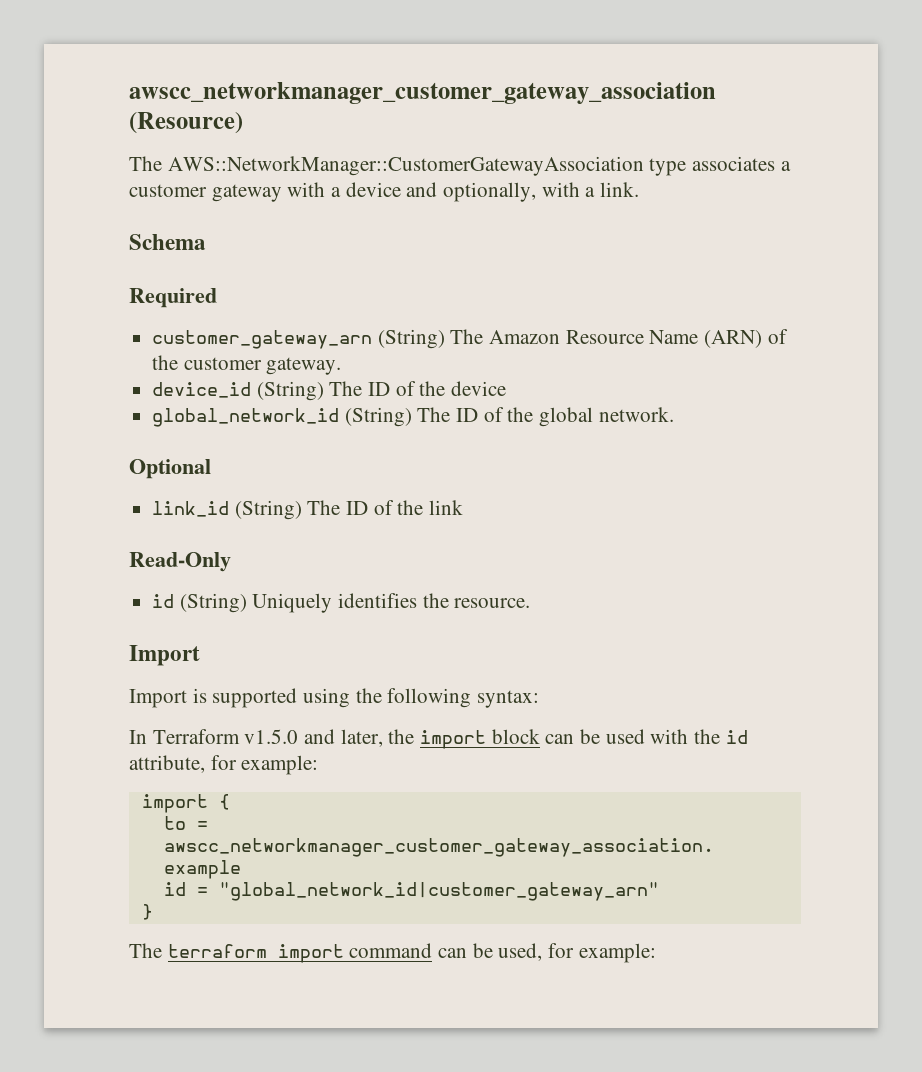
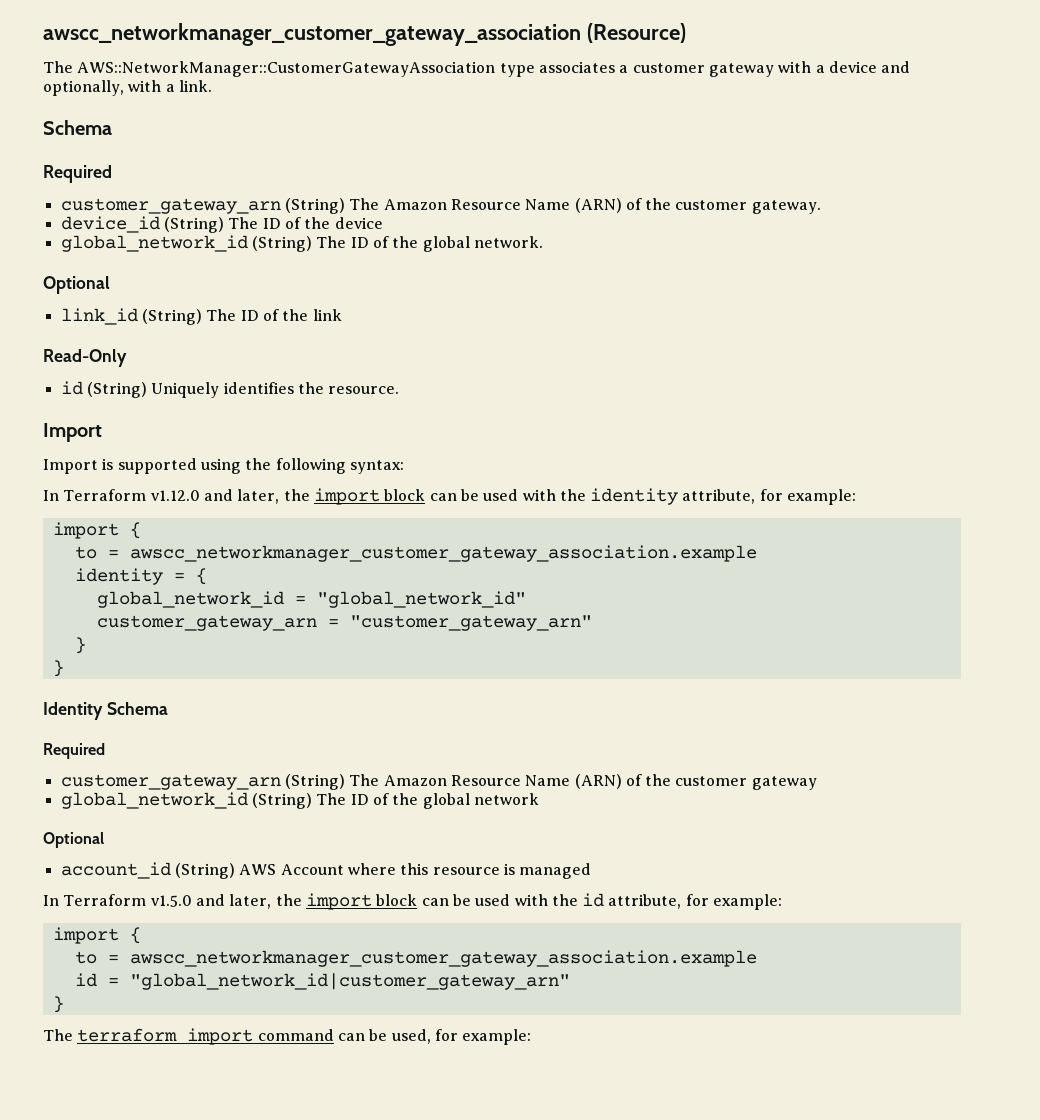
(540, 699) none -> [43,488,857,505] [52,522,141,539] [74,545,757,562] [74,568,207,585] [96,591,526,608] [96,615,592,631] [74,637,86,654] [52,660,64,677] [43,702,168,720] [43,743,105,759] [60,774,817,790] [60,792,539,809] [43,832,104,848] [60,862,592,879] // In Terraform v1.12.0 and later, the import block can be used with the identity attribute, for example: // import { // to = awscc_networkmanager_customer_gateway_association.example // identity = { // global_network_id = "global_network_id" // customer_gateway_arn = "customer_gateway_arn" // } // } // Identity Schema // Required // customer_gateway_arn (String) The Amazon Resource Name (ARN) of the customer gateway // global_network_id (String) The ID of the global network // Optional // account_id (String) AWS Account where this resource is managed

